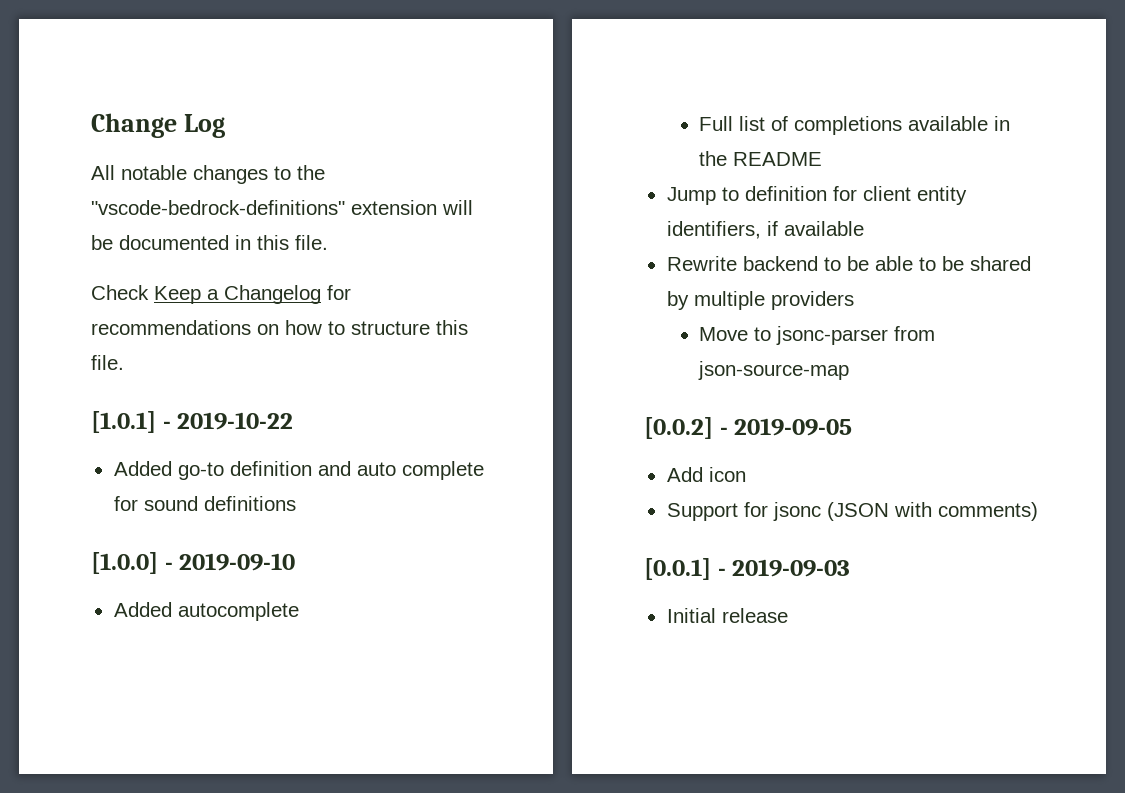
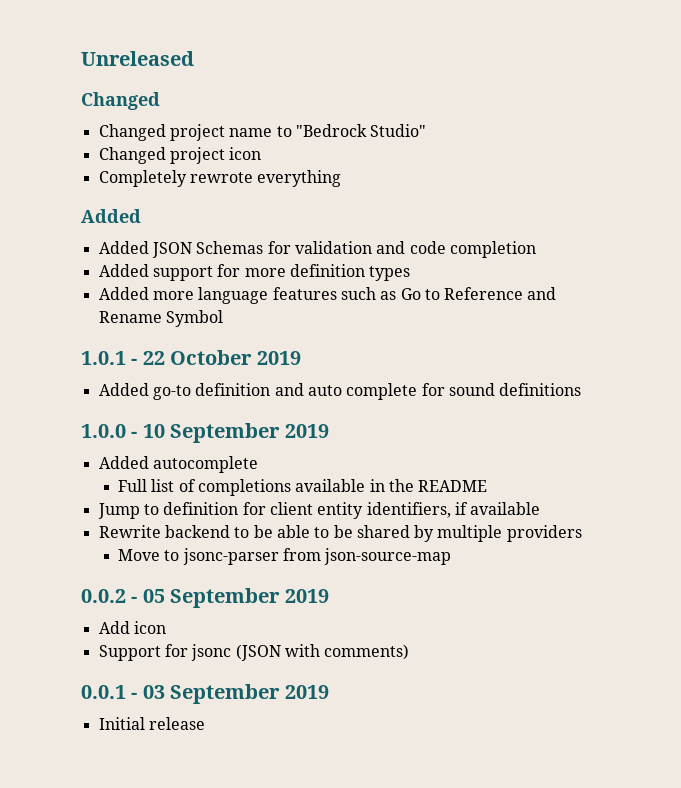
[91,113,226,138] [91,165,325,184] [91,200,473,215] [91,235,328,250] [91,285,351,304] [91,320,468,335] [91,355,124,370] [91,411,294,433] Change Log // All notable changes to the "vscode-bedrock-definitions" extension will be documented in this file. // Check Keep a Changelog for recommendations on how to structure this file. // [1.0.1] - 2019-10-22 -> [81,51,194,66] [81,92,160,110] [98,124,427,141] [98,147,262,164] [98,170,342,187] [81,209,141,223] [98,241,536,258] [98,264,411,281] [98,287,557,304] [98,310,223,327] [81,350,301,365] Unreleased // Changed // Changed project name to "Bedrock Studio" // Changed project icon // Completely rewrote everything // Added // Added JSON Schemas for validation and code completion // Added support for more definition types // Added more language features such as Go to Reference and Rename Symbol // 1.0.1 - 22 October 2019
[91,552,296,574] [1.0.0] - 2019-09-10 -> [81,423,329,443] 1.0.0 - 10 September 2019
[644,417,853,439] [0.0.2] - 2019-09-05 -> [81,588,329,608] 0.0.2 - 05 September 2019
[644,558,851,580] [0.0.1] - 2019-09-03 -> [81,684,329,704] 0.0.1 - 03 September 2019

